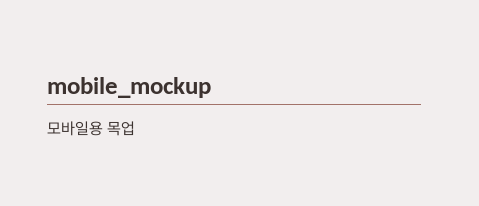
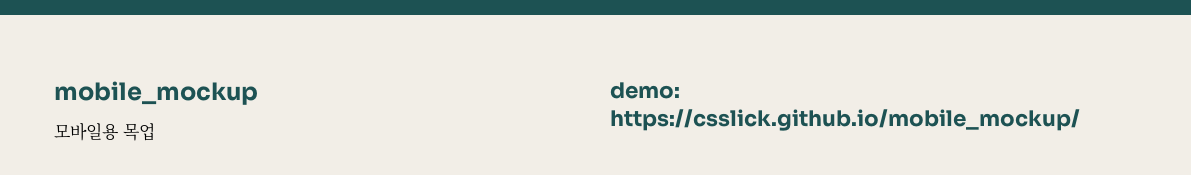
(136, 128) none -> [610,82,680,99] [610,109,1080,131] // demo: https://csslick.github.io/mobile_mockup/

